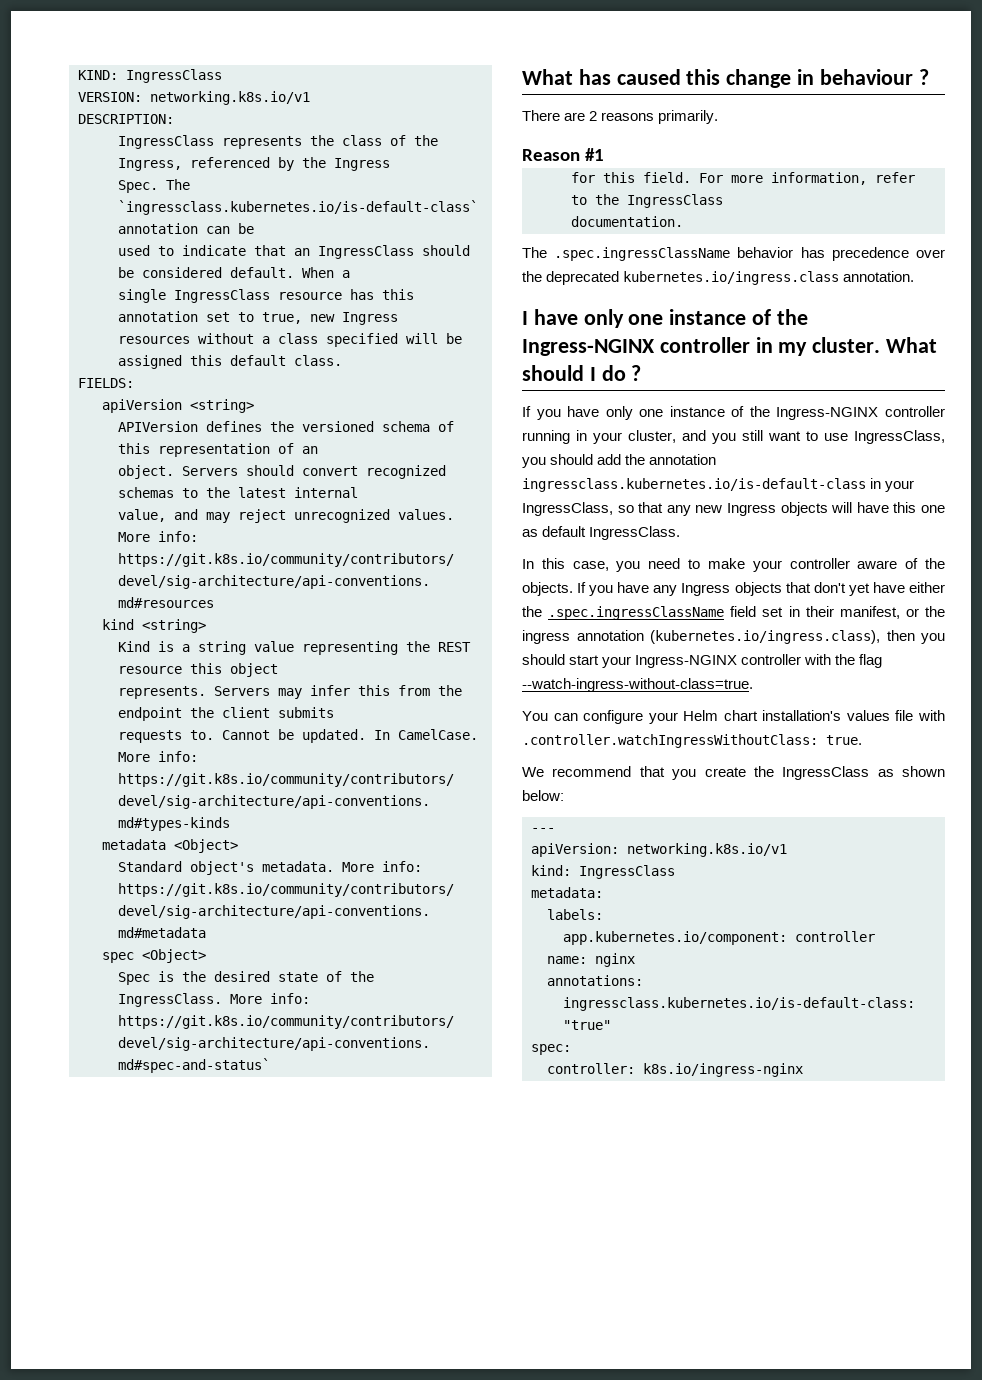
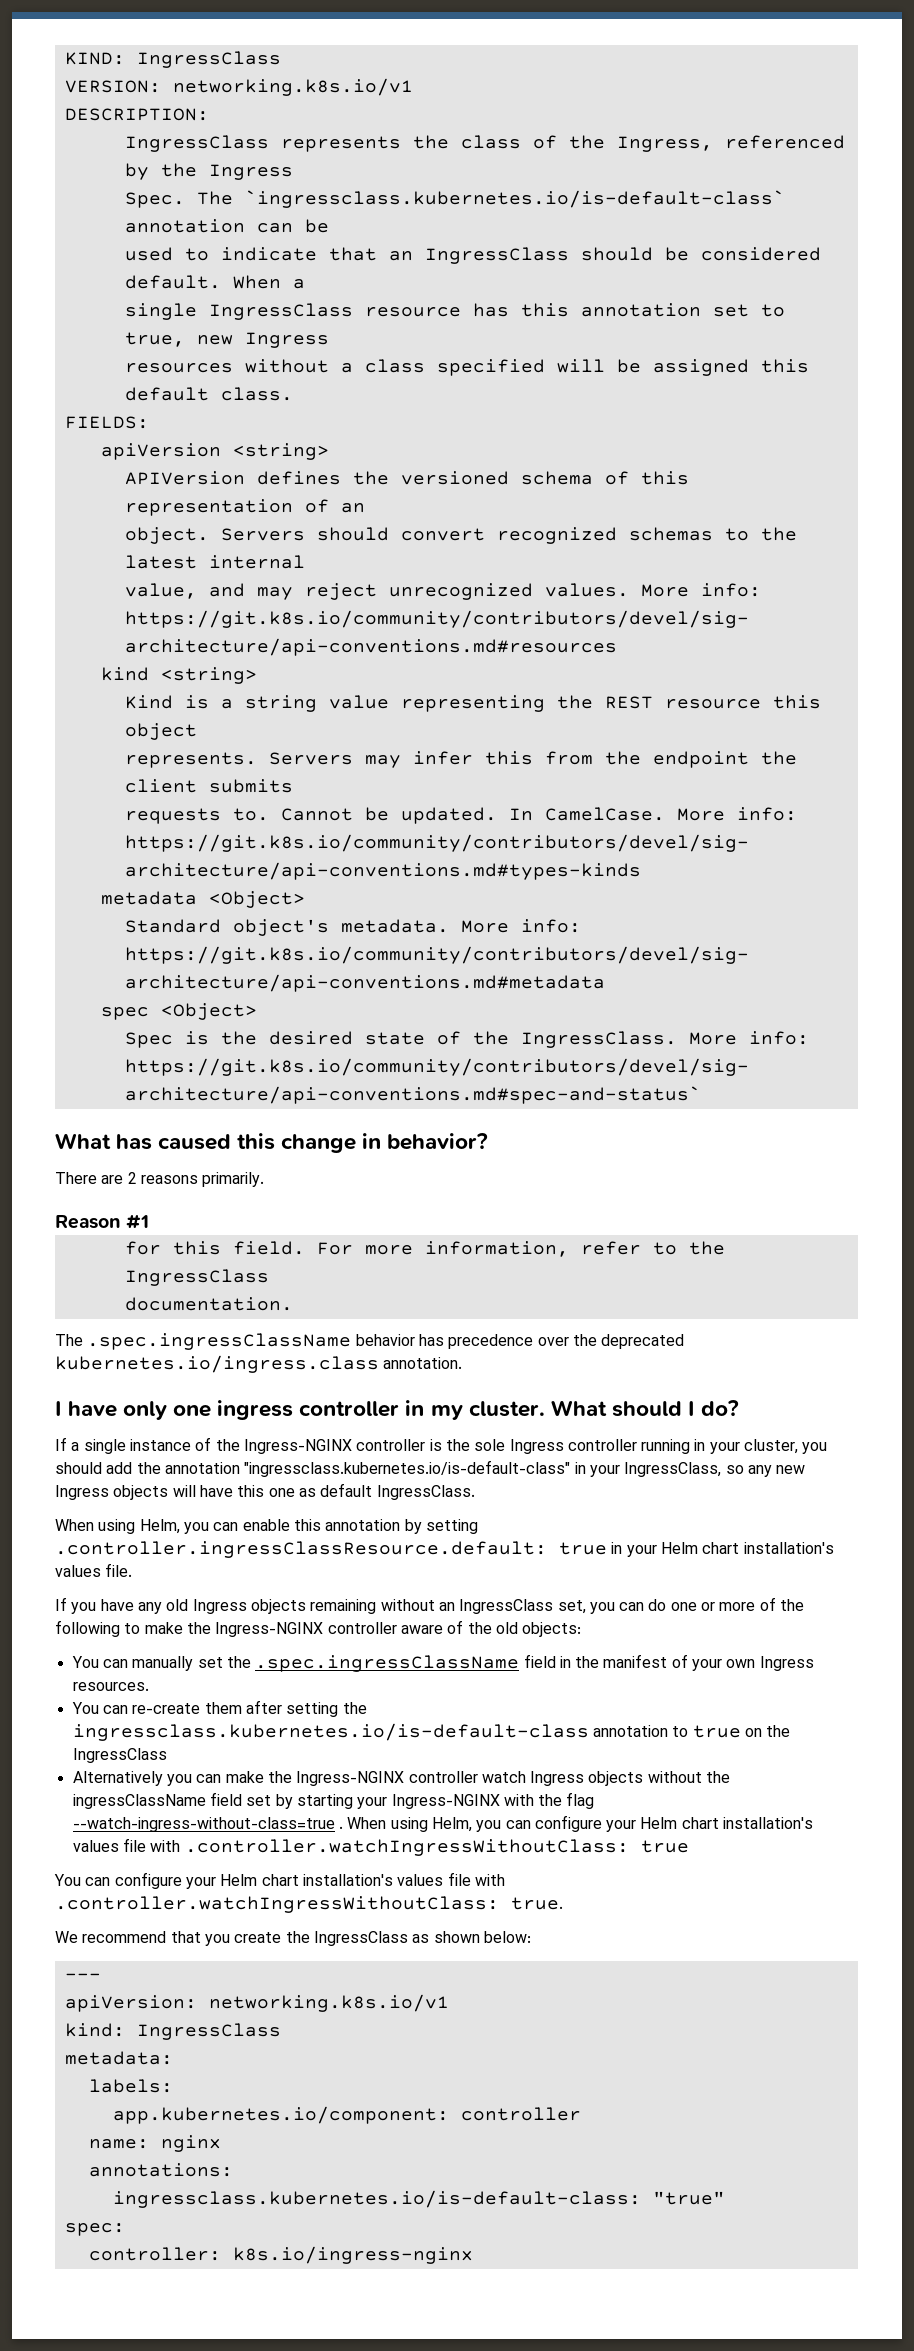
[819,69,929,85] behaviour ? -> [387,1133,489,1150] behavior?
[669,309,808,325] [522,339,655,356] instance of the Ingress-NGINX -> [217,1400,294,1420] ingress
[601,365,642,381] [522,406,945,420] [522,430,945,444] do ? // If you have only one instance of the Ingress-NGINX controller running in your cluster, and you still want to use IngressClass, -> [700,1400,739,1416] [55,1437,799,1454] do? // If a single instance of the Ingress-NGINX controller is the sole Ingress controller running in your cluster,
[522,478,866,492] ingressclass.kubernetes.io/is-default-class -> [244,1460,571,1477] "ingressclass.kubernetes.io/is-default-class"
[638,502,664,513] that -> (744, 1469) none
[522,558,945,572] [522,582,945,596] [522,606,945,620] [522,630,945,644] [522,654,600,665] In this case, you need to make your controller aware of the objects. If you have any Ingress objects that don't yet have either the .spec.ingressClassName field set in their manifest, or the ingress annotation (kubernetes.io/ingress.class), then you should start -> [55,1519,478,1534] [55,1541,834,1558] [55,1563,133,1577] [55,1597,805,1614] [55,1620,582,1637] [71,1654,814,1672] [72,1682,149,1691] [71,1700,367,1717] [72,1723,791,1741] [72,1748,167,1763] [72,1771,731,1786] [72,1792,353,1809] When using Helm, you can enable this annotation by setting .controller.ingressClassResource.default: true in your Helm chart installation's values file. // If you have any old Ingress objects remaining without an IngressClass set, you can do one or more of the following to make the Ingress-NGINX controller aware of the old objects: // You can manually set the .spec.ingressClassName field in the manifest of your own Ingress resources. // You can re-create them after setting the ingressclass.kubernetes.io/is-default-class annotation to true on the IngressClass // Alternatively you can make the Ingress-NGINX controller watch Ingress objects without the ingressClassName field set by starting
[741,654,802,665] controller -> (500, 1801) none
[522,678,753,692] --watch-ingress-without-class=true. -> [72,1815,814,1832] [72,1838,689,1856] --watch-ingress-without-class=true . When using Helm, you can configure your Helm chart installation's values file with .controller.watchIngressWithoutClass: true

